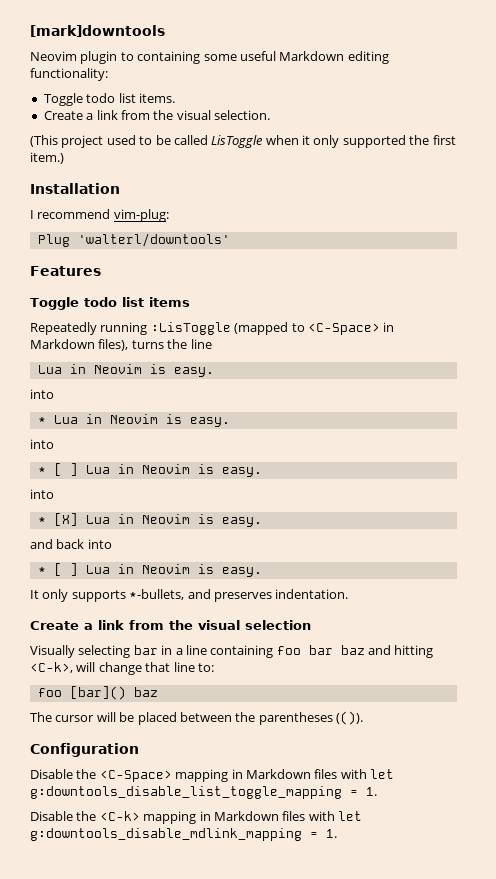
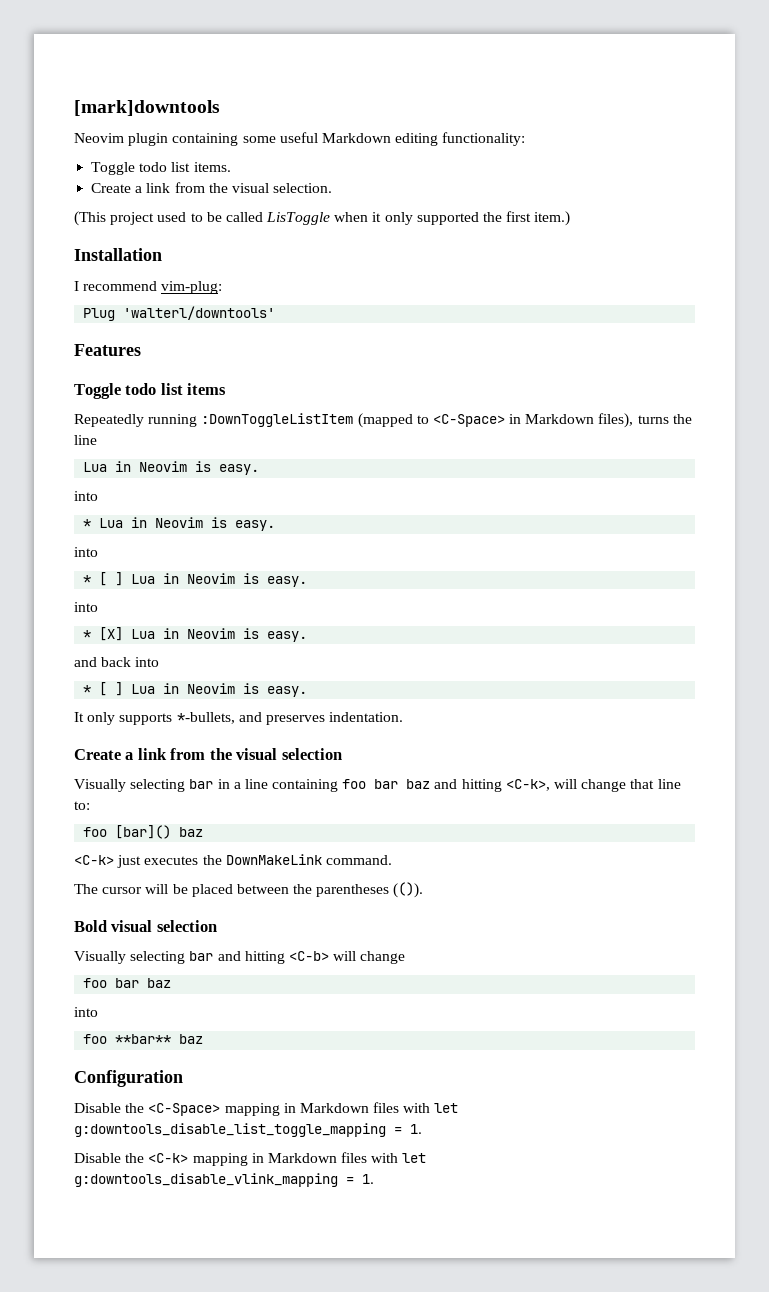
[120,52,134,61] to -> (169, 139) none
[150,322,231,335] :LisToggle -> [201,413,354,427] :DownToggleListItem
(158, 692) none -> [74,854,392,868] // <C-k> just executes the DownMakeLink command.
(363, 718) none -> [74,920,217,932] [74,951,406,964] [83,978,172,988] [74,1007,98,1017] [83,1034,204,1044] // Bold visual selection // Visually selecting bar and hitting <C-b> will change // foo bar baz // into // foo **bar** baz
[30,828,302,841] g:downtools_disable_mdlink_mapping -> [74,1173,338,1187] g:downtools_disable_vlink_mapping

